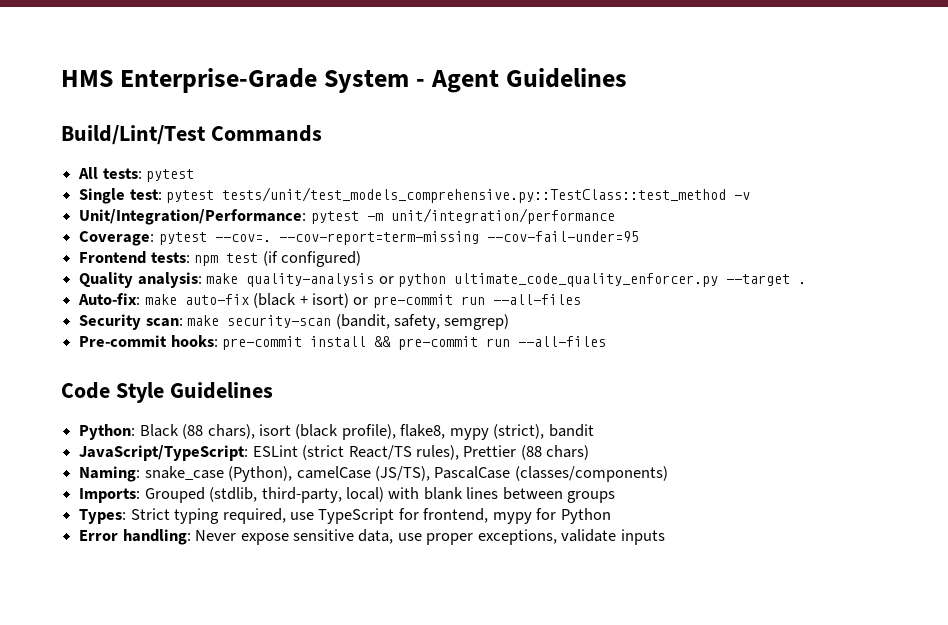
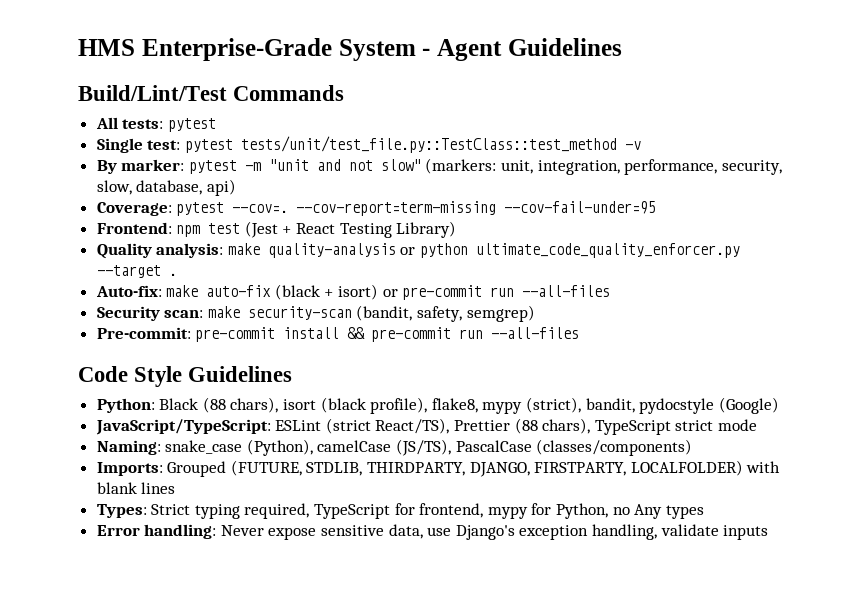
[222,187,727,203] tests/unit/test_models_comprehensive.py::TestClass::test_method -> [240,136,617,153] tests/unit/test_file.py::TestClass::test_method
[79,208,615,225] Unit/Integration/Performance: pytest -m unit/integration/performance -> [96,158,782,175] [96,179,236,196] By marker: pytest -m "unit and not slow" (markers: unit, integration, performance, security, slow, database, api)
[79,251,361,267] Frontend tests: npm test (if configured) -> [96,221,457,238] Frontend: npm test (Jest + React Testing Library)
[79,335,218,347] Pre-commit hooks: -> [96,327,191,339] Pre-commit:
[548,424,594,437] bandit -> [585,397,779,414] bandit, pydocstyle (Google)
[348,445,590,460] React/TS rules), Prettier (88 chars) -> [375,418,758,435] React/TS), Prettier (88 chars), TypeScript strict mode
[209,487,384,503] (stdlib, third-party, local) -> [230,460,743,477] (FUTURE, STDLIB, THIRDPARTY, DJANGO, FIRSTPARTY, LOCALFOLDER)
[502,487,616,503] between groups -> (176, 488) none
[289,512,314,520] use -> (310, 511) none
[560,508,611,524] Python -> [556,503,704,519] Python, no Any types
[426,529,557,545] proper exceptions, -> [455,524,658,540] Django's exception handling,

